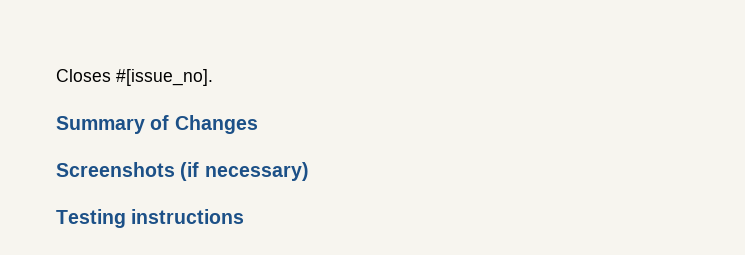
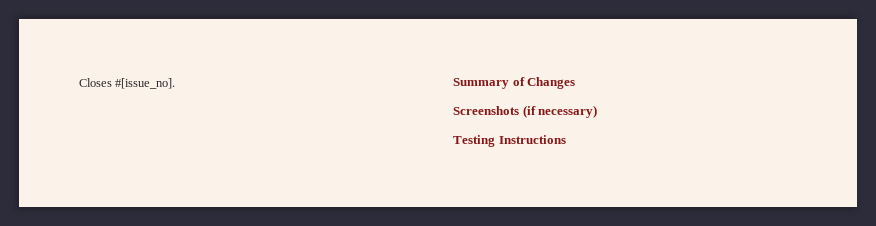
[131,209,245,224] instructions -> [498,135,566,144] Instructions

